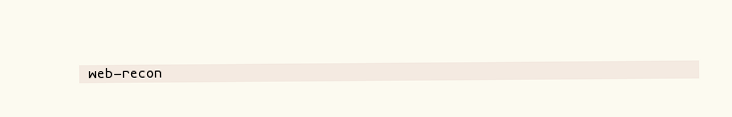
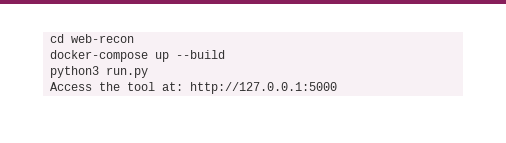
(88, 73) none -> [49,34,64,43] cd
(163, 73) none -> [49,50,225,62] [49,66,148,78] [49,82,337,94] // docker-compose up --build // python3 run.py // Access the tool at: http://127.0.0.1:5000

